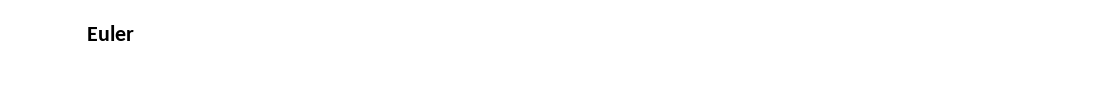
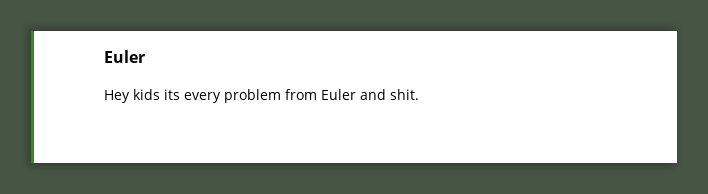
[87,25,134,41] Euler -> [104,50,145,63] [104,89,419,103] Euler // Hey kids its every problem from Euler and shit.

